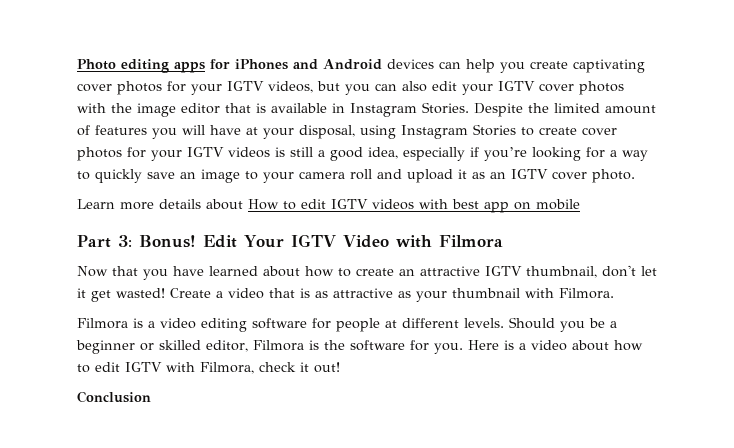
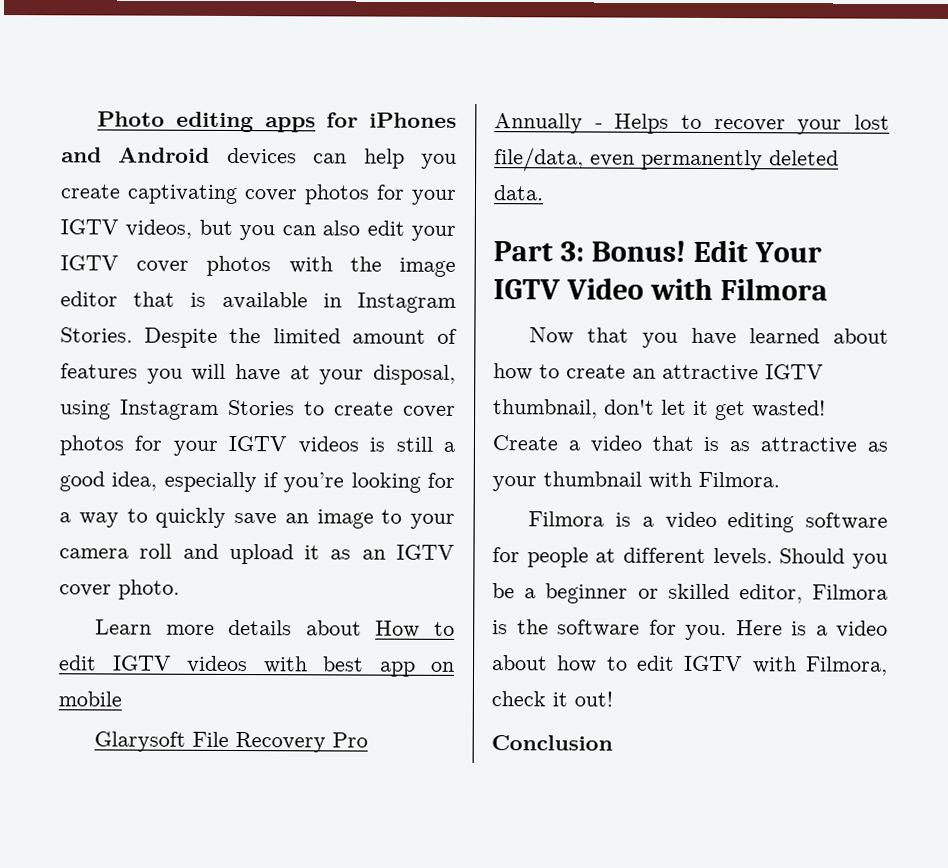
(580, 204) none -> [94,731,369,753] [494,113,890,135] [494,147,839,172] [493,185,544,201] // Glarysoft File Recovery Pro Annually - Helps to recover your lost file/data, even permanently deleted data.

